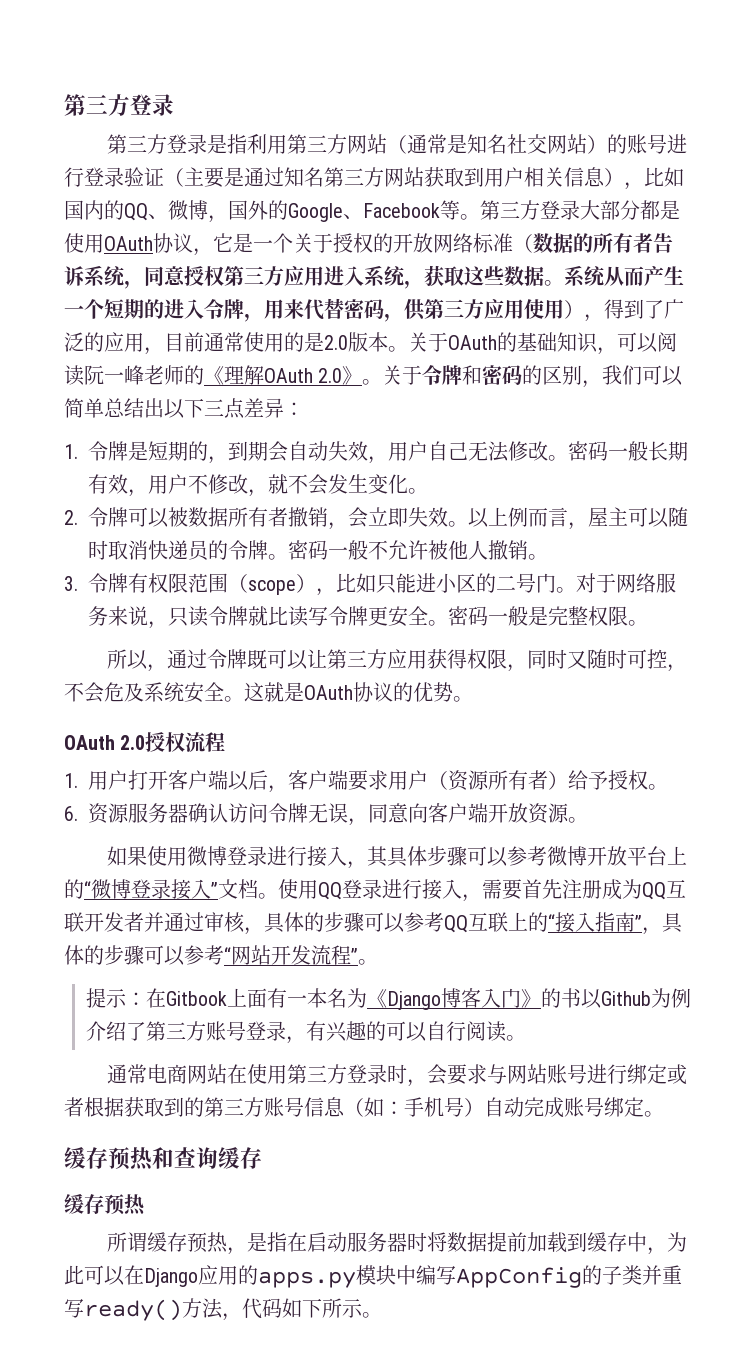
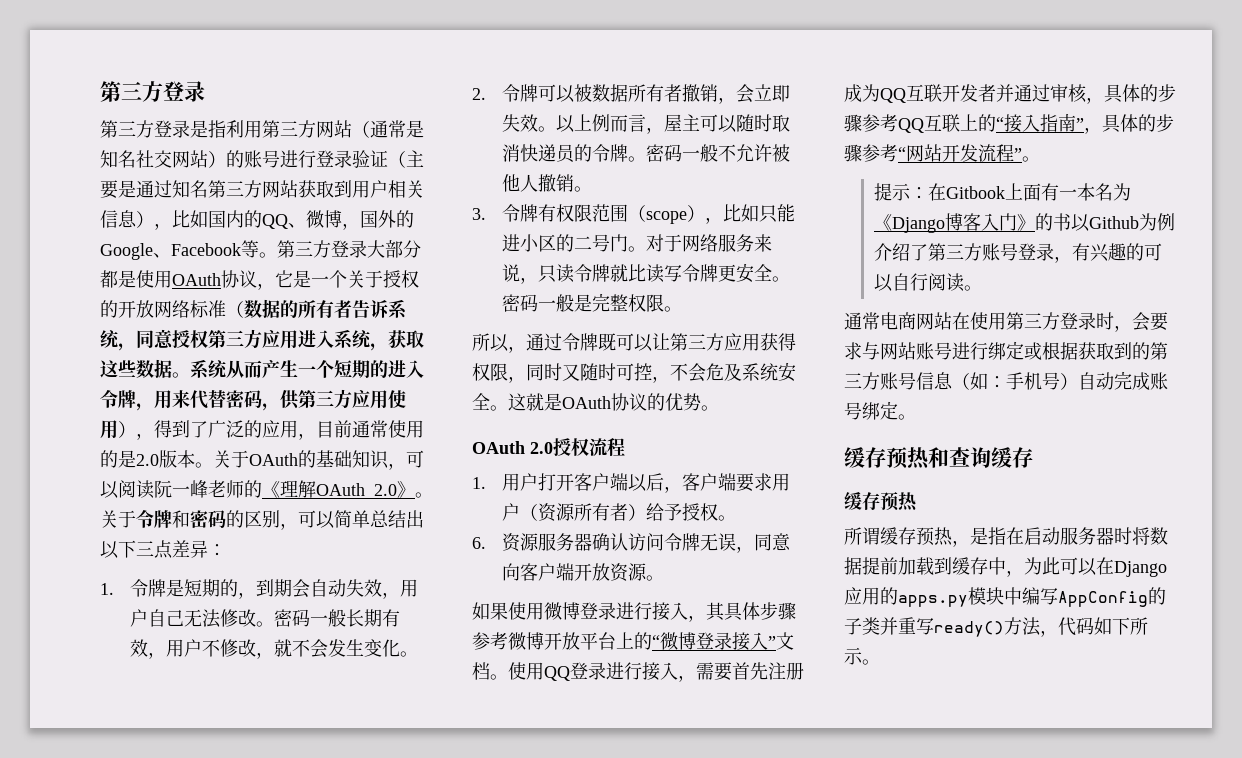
[602,365,643,385] 我们 -> (298, 526) none
[466,846,508,867] 可以 -> (796, 611) none
[364,912,405,933] 可以 -> (862, 123) none
[144,945,185,966] 可以 -> (862, 153) none
[64,1097,84,1117] 者 -> (1042, 351) none

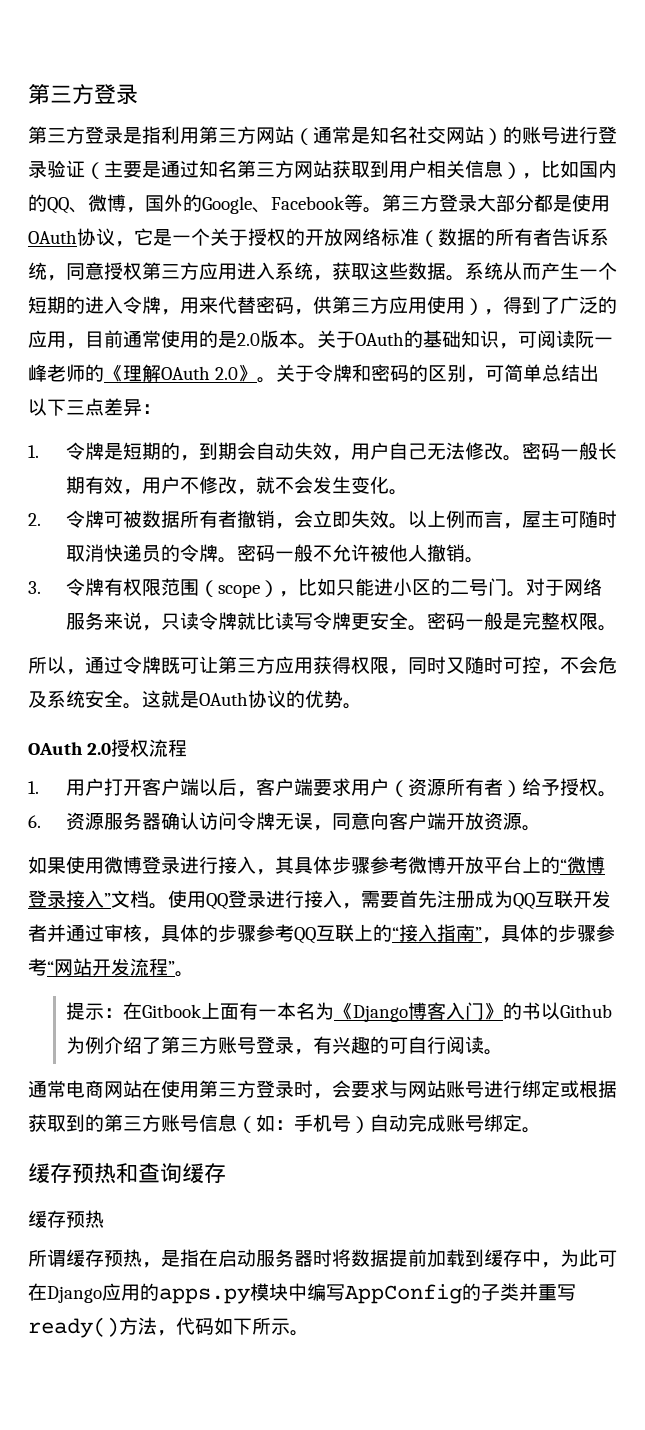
[100,481,119,499] 以 -> (537, 339) none
[316,511,335,529] 以 -> (505, 373) none
[555,85,575,103] 以 -> (123, 519) none
[717,115,737,133] 以 -> (579, 519) none
[634,334,653,352] 以 -> (199, 665) none
[873,274,893,292] 以 -> (408, 1045) none
[1078,558,1097,576] 以 -> (617, 1258) none

